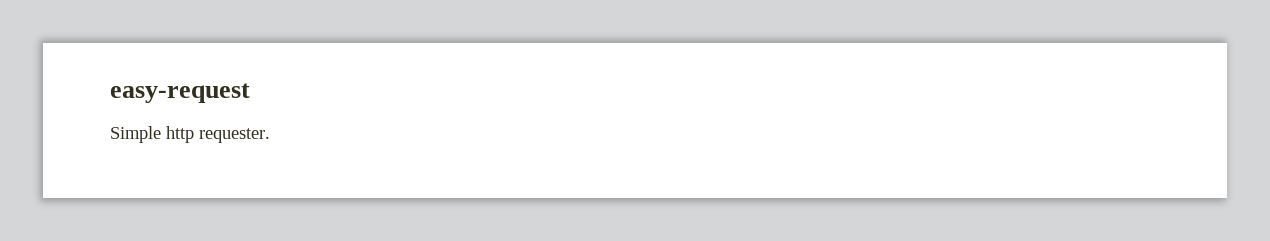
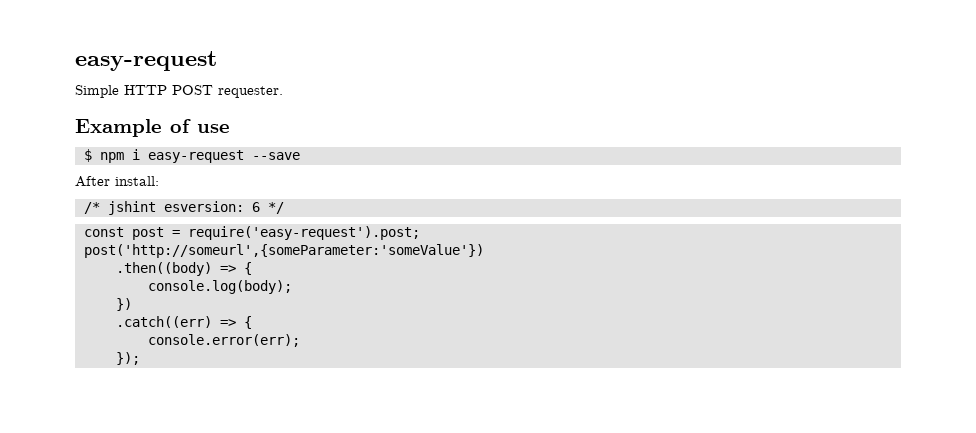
[166,126,194,143] http -> [124,85,213,95] HTTP POST
(270, 135) none -> [75,119,230,137] [83,149,300,163] [75,176,159,187] [83,201,284,215] [83,226,420,240] [83,244,484,258] [115,262,252,276] [147,280,292,294] [115,298,132,311] [115,316,252,329] [147,334,300,347] [115,352,140,365] // Example of use // $ npm i easy-request --save // After install: // /* jshint esversion: 6 */ // const post = require('easy-request').post; // post('http://someurl',{someParameter:'someValue'}) // .then((body) => { // console.log(body); // }) // .catch((err) => { // console.error(err); // });

